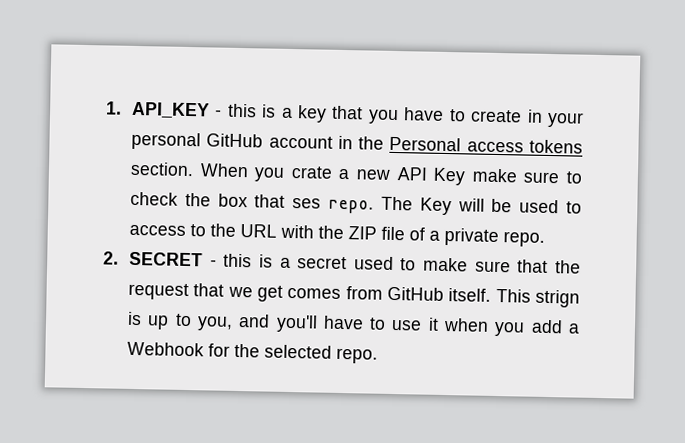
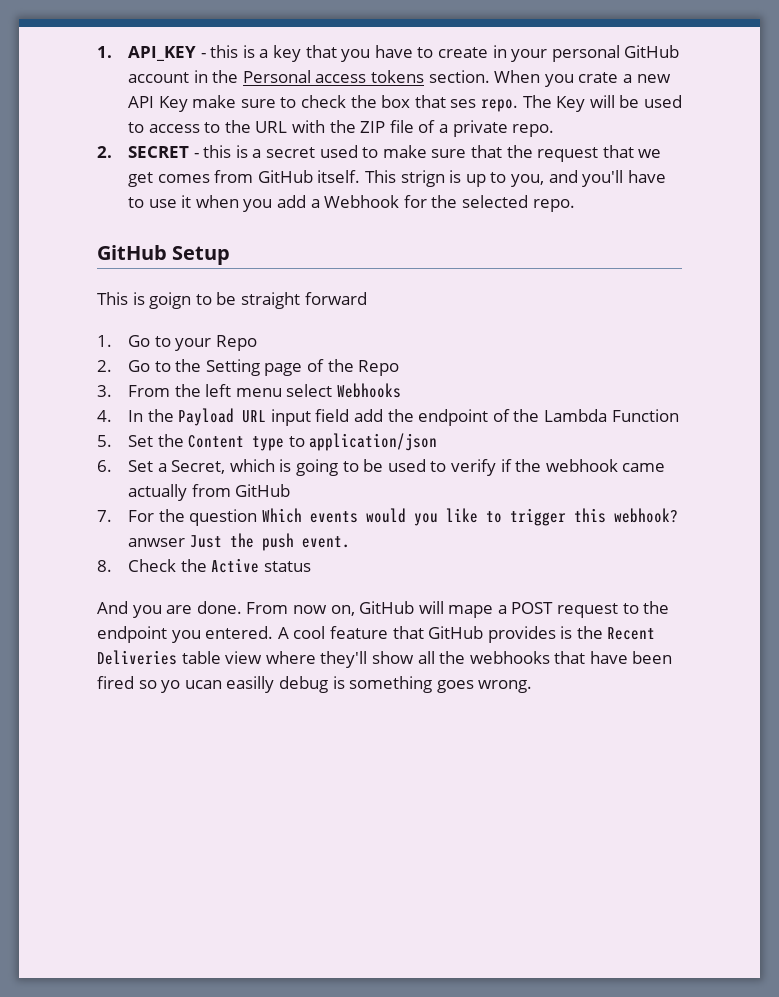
(378, 355) none -> [97,245,231,265] [97,292,367,309] [97,335,257,351] [97,359,400,376] [97,383,402,398] [97,408,679,426] [97,433,438,451] [97,459,666,476] [128,484,291,501] [97,508,678,526] [128,533,350,551] [97,558,311,573] [97,601,670,618] [97,626,656,643] [97,650,673,668] [97,676,533,693] // GitHub Setup // This is goign to be straight forward // 1. Go to your Repo // 2. Go to the Setting page of the Repo // 3. From the left menu select Webhooks // 4. In the Payload URL input field add the endpoint of the Lambda Function // 5. Set the Content type to application/json // 6. Set a Secret, which is going to be used to verify if the webhook came actually from GitHub // 7. For the question Which events would you like to trigger this webhook? anwser Just the push event. // 8. Check the Active status // And you are done. From now on, GitHub will mape a POST request to the endpoint you entered. A cool feature that GitHub provides is the Recent Deliveries table view where they'll show all the webhooks that have been fired so yo ucan easilly debug is something goes wrong.

